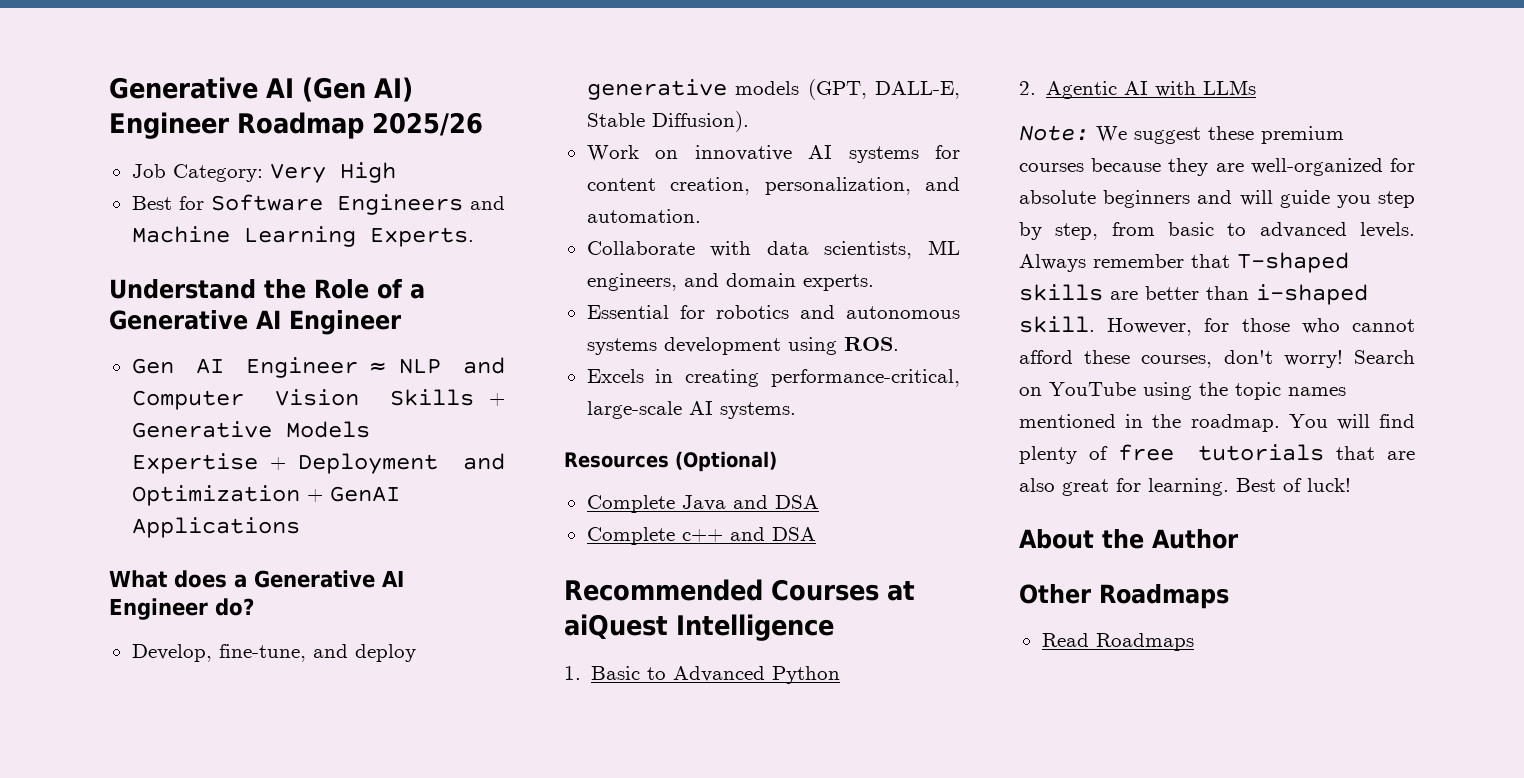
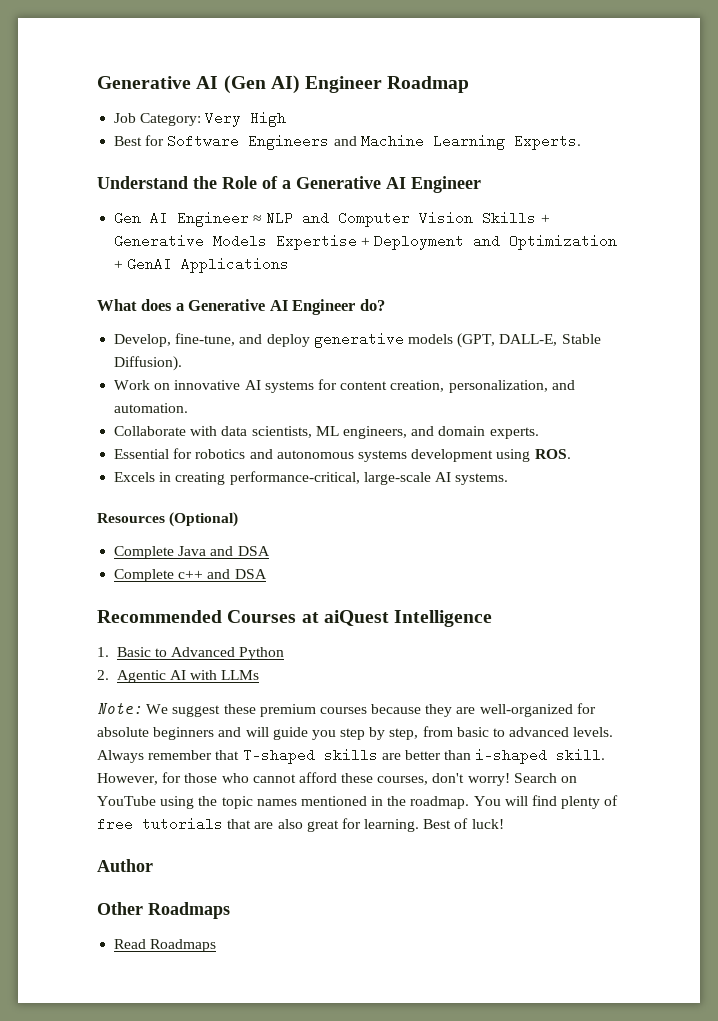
[372,112,483,136] 2025/26 -> (470, 84) none
[1019,529,1144,549] About the -> (504, 824) none

